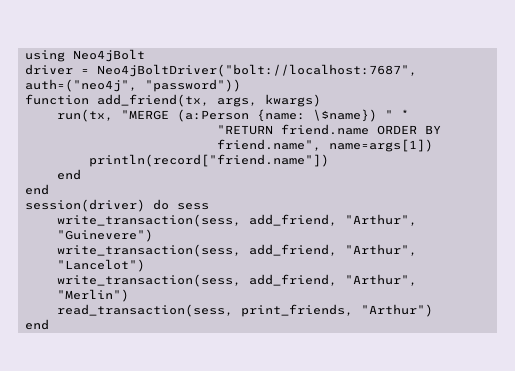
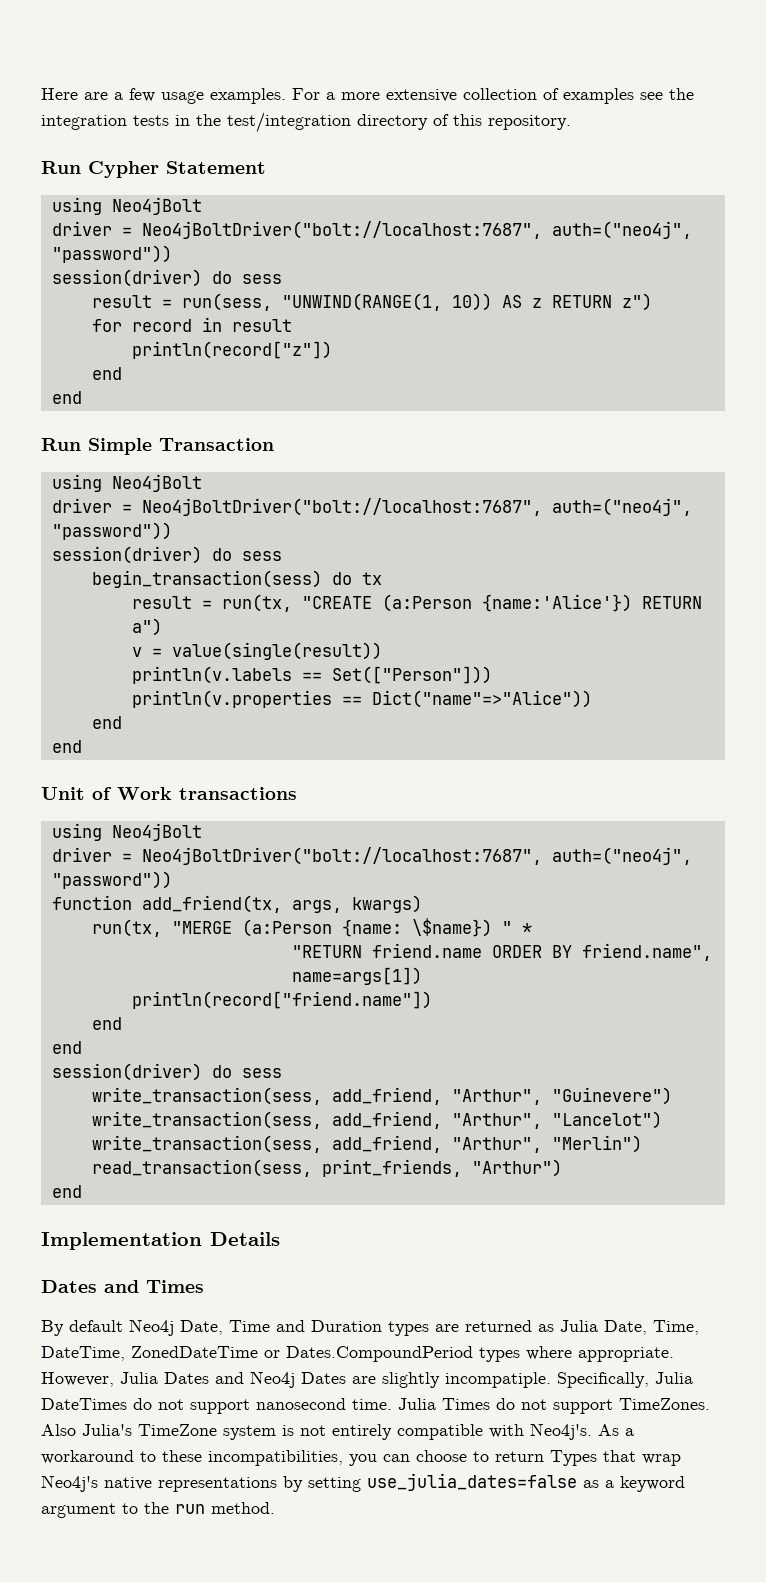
(24, 56) none -> [41,88,694,104] [41,112,571,133] [41,161,266,178] [51,197,202,215] [51,221,692,239] [51,245,172,263] [51,269,282,287] [91,293,652,311] [91,317,292,332] [131,341,332,359] [91,367,122,380] [51,391,82,404] [41,438,274,455] [51,474,202,492] [51,498,692,516] [51,522,172,540] [51,546,282,564] [91,570,382,588] [131,594,702,612] [131,618,162,636] [131,642,382,660] [131,666,492,684] [131,690,592,708] [91,716,122,729] [51,740,82,753] [41,787,297,800] Here are a few usage examples. For a more extensive collection of examples see the integration tests in the test/integration directory of this repository. // Run Cypher Statement // using Neo4jBolt // driver = Neo4jBoltDriver("bolt://localhost:7687", auth=("neo4j", "password")) // session(driver) do sess // result = run(sess, "UNWIND(RANGE(1, 10)) AS z RETURN z") // for record in result // println(record["z"]) // end // end // Run Simple Transaction // using Neo4jBolt // driver = Neo4jBoltDriver("bolt://localhost:7687", auth=("neo4j", "password")) // session(driver) do sess // begin_transaction(sess) do tx // result = run(tx, "CREATE (a:Person {name:'Alice'}) RETURN a") // v = value(single(result)) // println(v.labels == Set(["Person"])) // println(v.properties == Dict("name"=>"Alice")) // end // end // Unit of Work transactions //
(49, 324) none -> [41,1232,280,1250] [41,1280,204,1293] [41,1319,699,1336] [41,1346,674,1362] [41,1371,693,1388] [41,1398,710,1414] [41,1423,634,1440] [41,1450,681,1466] [41,1473,685,1492] [41,1502,275,1518] // Implementation Details // Dates and Times // By default Neo4j Date, Time and Duration types are returned as Julia Date, Time, DateTime, ZonedDateTime or Dates.CompoundPeriod types where appropriate. However, Julia Dates and Neo4j Dates are slightly incompatiple. Specifically, Julia DateTimes do not support nanosecond time. Julia Times do not support TimeZones. Also Julia's TimeZone system is not entirely compatible with Neo4j's. As a workaround to these incompatibilities, you can choose to return Types that wrap Neo4j's native representations by setting use_julia_dates=false as a keyword argument to the run method.

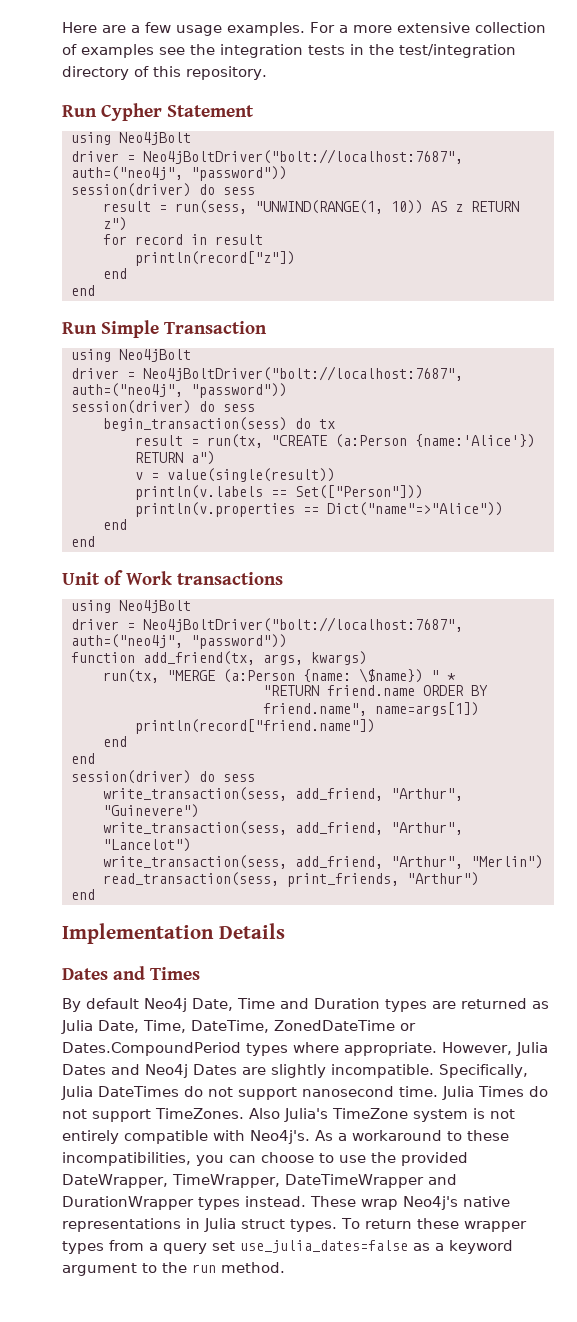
[445,1372,551,1388] incompatiple. -> [331,1064,434,1078] incompatible.
[495,1450,681,1466] [41,1475,361,1492] return Types that wrap Neo4j's native representations by setting -> [339,1152,468,1166] [62,1174,457,1188] [62,1196,510,1210] [62,1218,527,1232] [62,1240,235,1254] use the provided DateWrapper, TimeWrapper, DateTimeWrapper and DurationWrapper types instead. These wrap Neo4j's native representations in Julia struct types. To return these wrapper types from a query set

